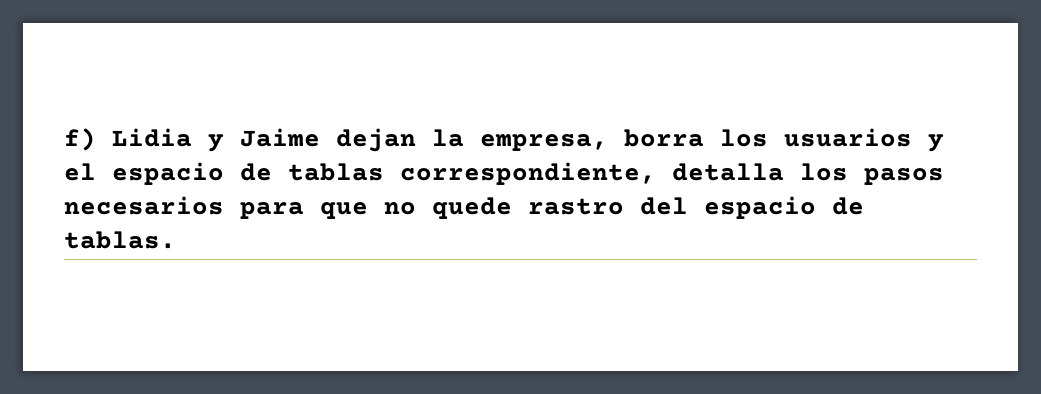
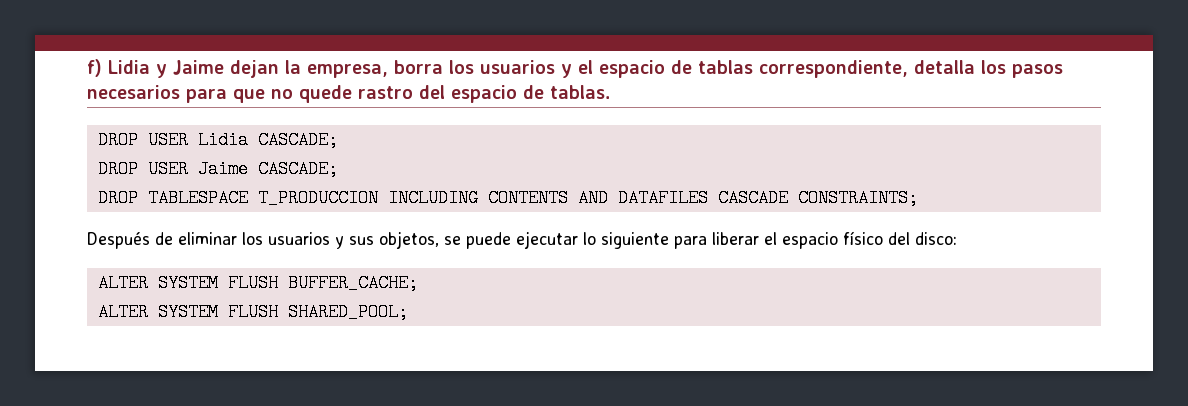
(176, 240) none -> [97,131,338,149] [97,160,338,178] [97,189,918,207] [87,231,957,249] [97,274,418,292] [97,303,408,321] // DROP USER Lidia CASCADE; // DROP USER Jaime CASCADE; // DROP TABLESPACE T_PRODUCCION INCLUDING CONTENTS AND DATAFILES CASCADE CONSTRAINTS; // Después de eliminar los usuarios y sus objetos, se puede ejecutar lo siguiente para liberar el espacio físico del disco: // ALTER SYSTEM FLUSH BUFFER_CACHE; // ALTER SYSTEM FLUSH SHARED_POOL;

